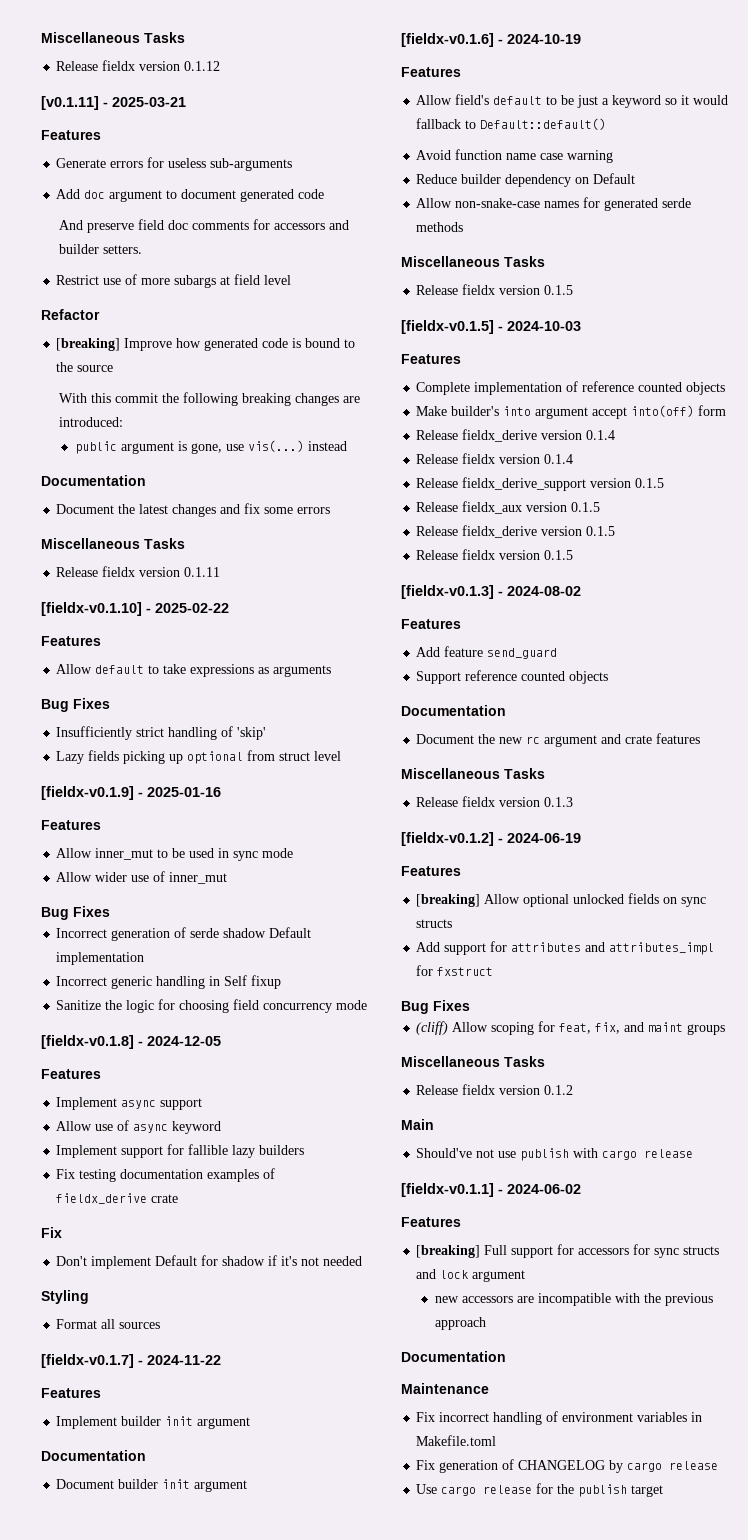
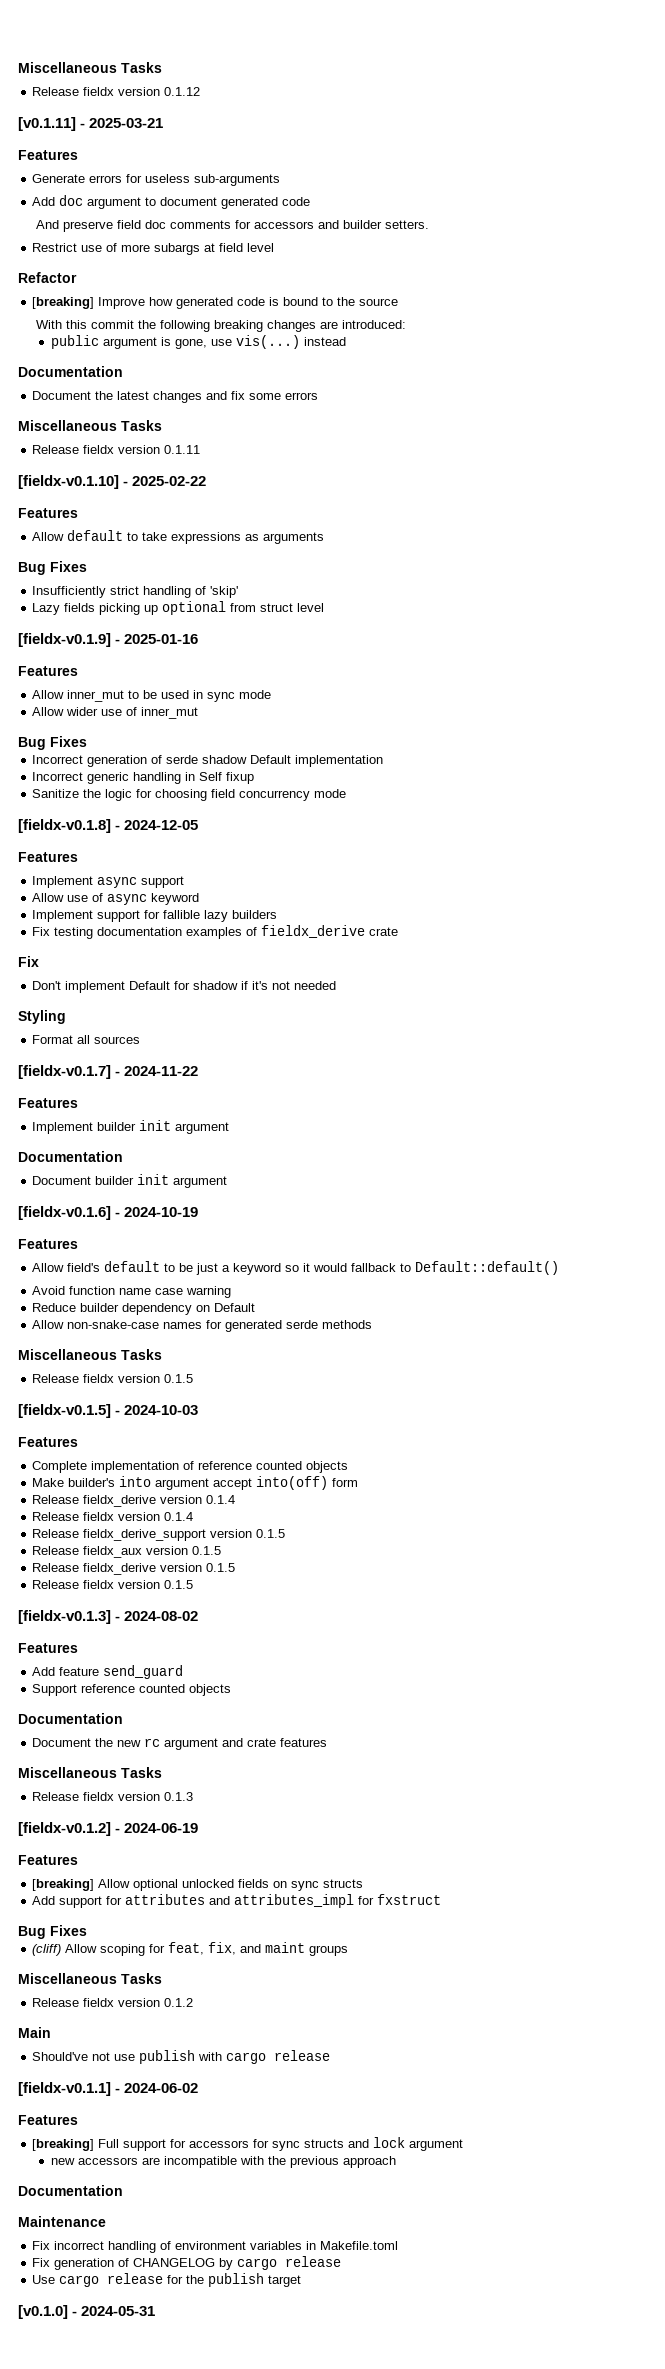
(664, 1491) none -> [18,2305,156,2319] // [v0.1.0] - 2024-05-31

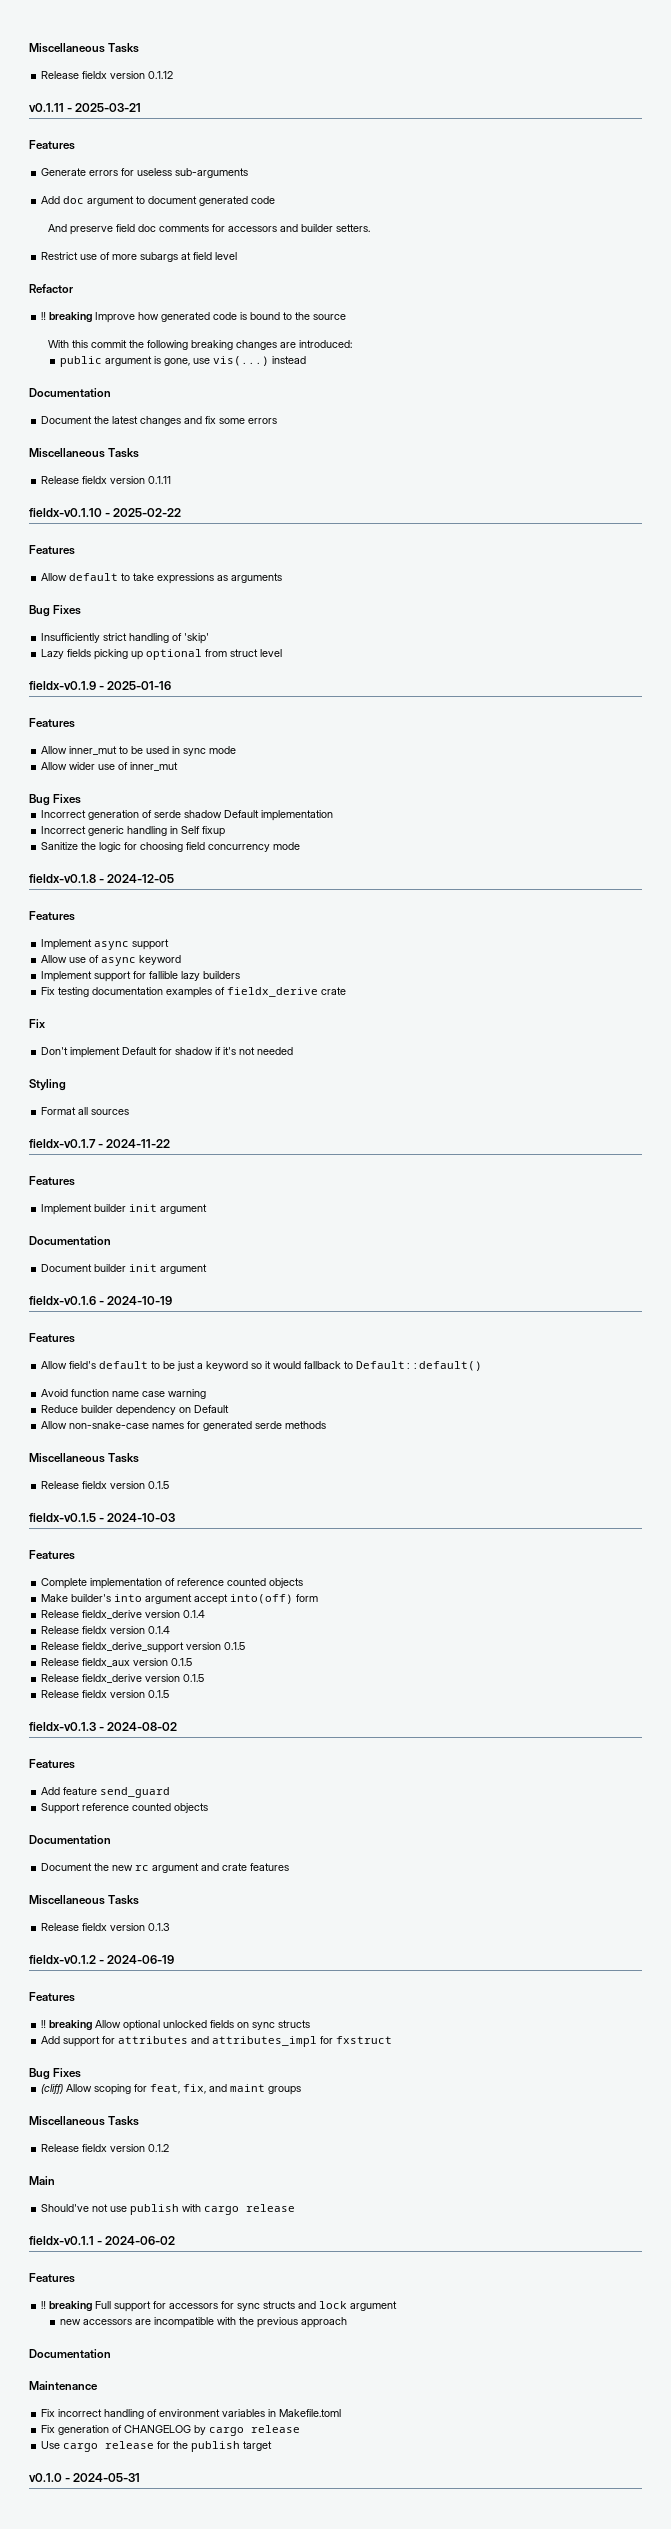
[18,117,76,131] [v0.1.11] -> [29,103,64,112] v0.1.11
[32,297,95,309] [breaking] -> [41,312,93,323] ‼ breaking
[18,475,119,489] [fieldx-v0.1.10] -> [29,508,102,517] fieldx-v0.1.10
[18,633,111,647] [fieldx-v0.1.9] -> [29,681,96,690] fieldx-v0.1.9
[18,819,111,833] [fieldx-v0.1.8] -> [29,874,96,883] fieldx-v0.1.8
[18,1065,111,1079] [fieldx-v0.1.7] -> [29,1139,96,1148] fieldx-v0.1.7
[18,1206,111,1220] [fieldx-v0.1.6] -> [29,1296,96,1305] fieldx-v0.1.6
[18,1404,111,1418] [fieldx-v0.1.5] -> [29,1513,96,1522] fieldx-v0.1.5
[18,1610,111,1624] [fieldx-v0.1.3] -> [29,1722,96,1731] fieldx-v0.1.3
[18,1822,111,1836] [fieldx-v0.1.2] -> [29,1955,96,1964] fieldx-v0.1.2
[32,1879,95,1891] [breaking] -> [41,2020,93,2031] ‼ breaking
[18,2082,111,2096] [fieldx-v0.1.1] -> [29,2236,94,2245] fieldx-v0.1.1
[32,2139,95,2151] [breaking] -> [41,2301,93,2312] ‼ breaking
[18,2305,68,2319] [v0.1.0] -> [29,2473,62,2482] v0.1.0

